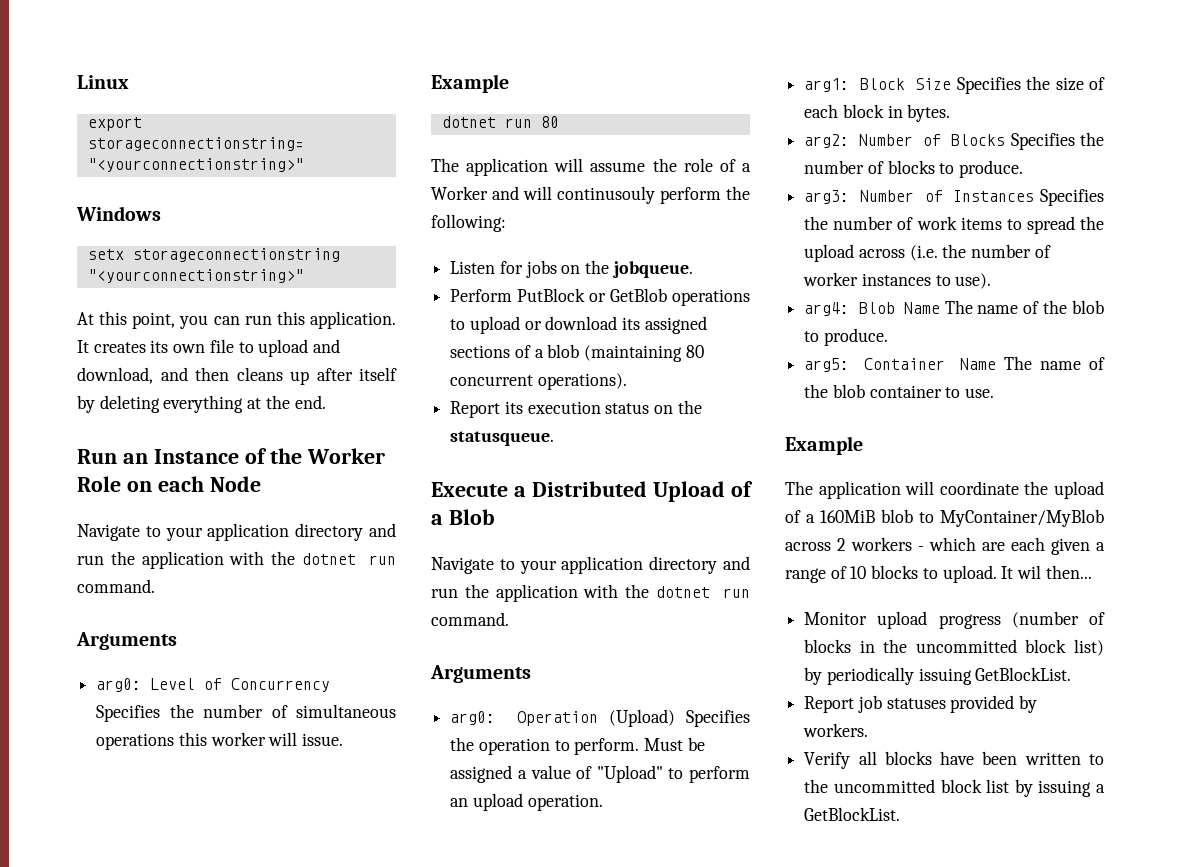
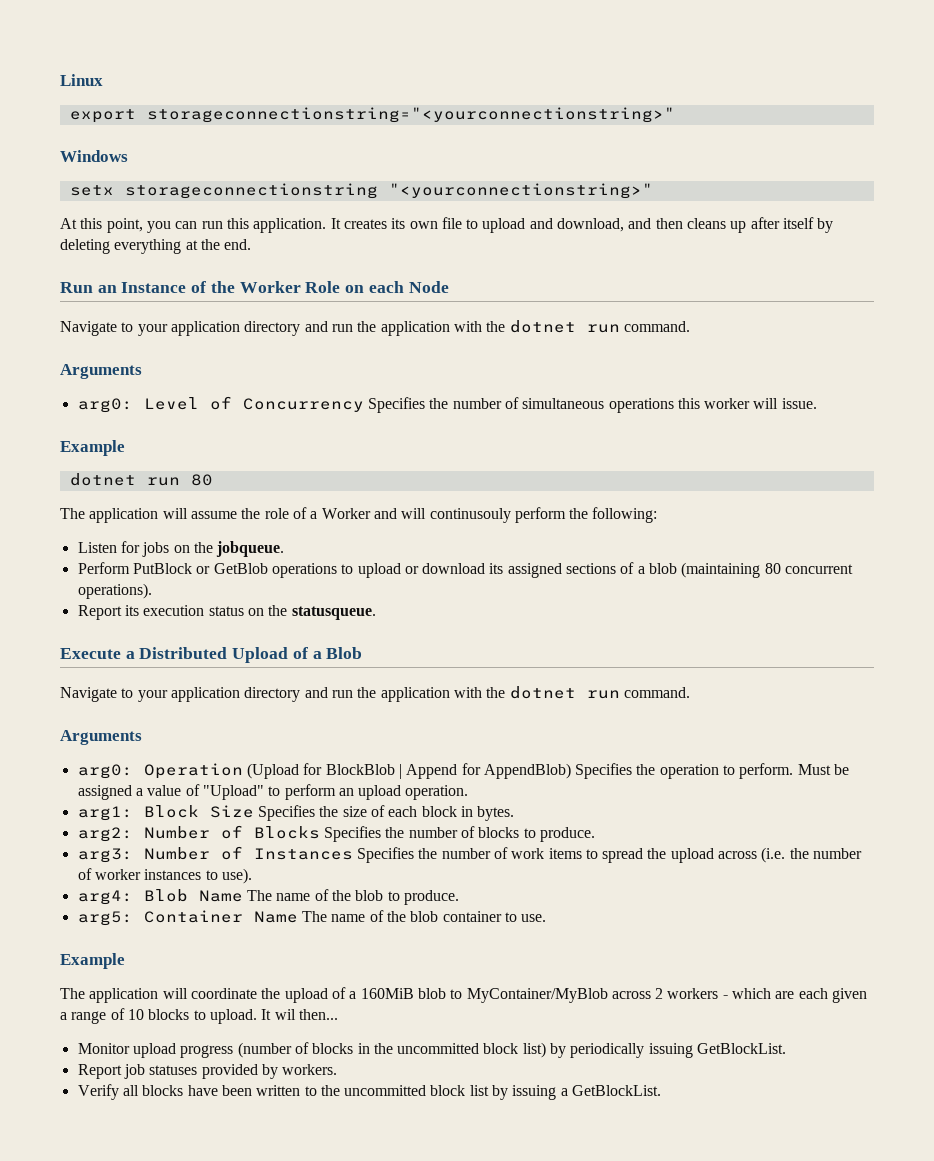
[608,709,675,727] (Upload) -> [246,763,571,779] (Upload for BlockBlob | Append for AppendBlob)

